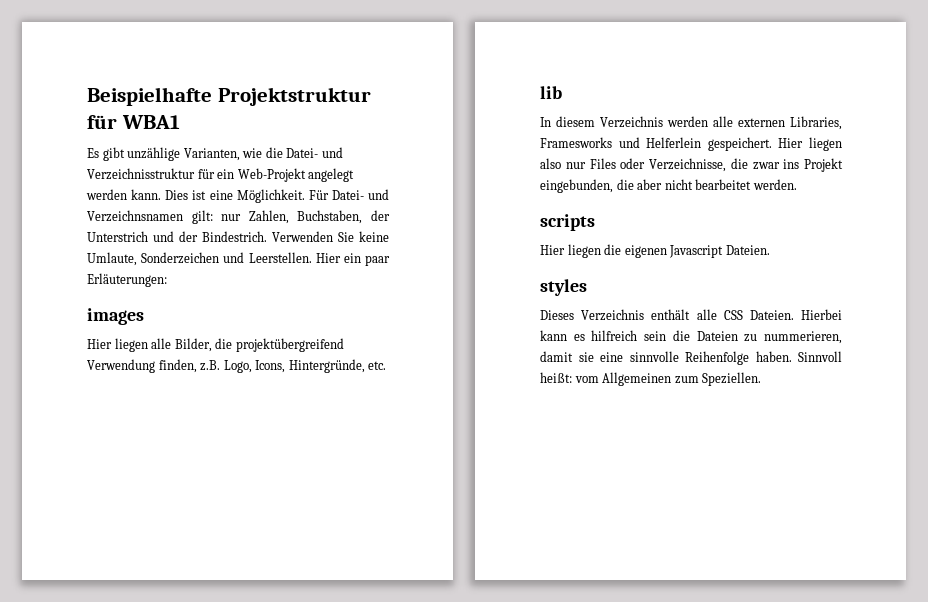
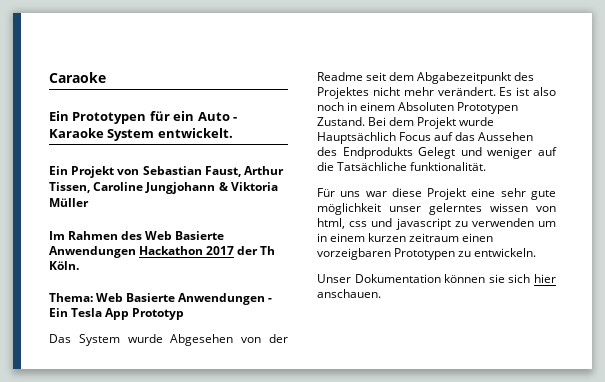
[87,87,371,106] [87,115,180,129] [87,147,343,161] [87,168,355,182] [86,189,389,203] [87,210,390,224] [87,231,389,242] [87,252,390,266] [87,273,167,287] [87,308,144,325] [87,338,344,352] [87,359,387,373] [540,86,562,99] [540,116,842,130] [540,137,842,151] [540,158,843,172] [540,179,797,193] [540,214,595,231] [540,244,770,258] [540,279,587,296] [540,309,842,321] [540,330,842,344] [540,351,842,365] [540,372,762,386] Beispielhafte Projektstruktur für WBA1 // Es gibt unzählige Varianten, wie die Datei- und Verzeichnisstruktur für ein Web-Projekt angelegt werden kann. Dies ist eine Möglichkeit. Für Datei- und Verzeichnsnamen gilt: nur Zahlen, Buchstaben, der Unterstrich und der Bindestrich. Verwenden Sie keine Umlaute, Sonderzeichen und Leerstellen. Hier ein paar Erläuterungen: // images // Hier liegen alle Bilder, die projektübergreifend Verwendung finden, z.B. Logo, Icons, Hintergründe, etc. // lib // In diesem Verzeichnis werden alle externen Libraries, Framesworks und Helferlein gespeichert. Hier liegen also nur Files oder Verzeichnisse, die zwar ins Projekt eingebunden, die aber nicht bearbeitet werden. // scripts // Hier liegen die eigenen Javascript Dateien. // styles // Dieses Verzeichnis enthält alle CSS Dateien. Hierbei kann es hilfreich sein die Dateien zu nummerieren, damit sie eine sinnvolle Reihenfolge haben. Sinnvoll heißt: vom Allgemeinen zum Speziellen. -> [49,72,106,83] [49,111,237,124] [49,128,233,141] [49,166,285,178] [49,182,278,194] [49,198,89,207] [49,231,225,240] [49,246,276,258] [49,261,79,270] [49,293,273,305] [49,308,185,320] [49,334,288,346] [317,72,535,84] [317,87,556,99] [317,102,519,114] [317,117,495,129] [317,132,534,144] [317,147,557,159] [317,162,487,171] [317,188,556,200] [317,203,556,215] [317,218,556,230] [317,233,494,242] [317,248,537,260] [317,274,556,283] [317,289,381,298] Caraoke // Ein Prototypen für ein Auto - Karaoke System entwickelt. // Ein Projekt von Sebastian Faust, Arthur Tissen, Caroline Jungjohann & Viktoria Müller // Im Rahmen des Web Basierte Anwendungen Hackathon 2017 der Th Köln. // Thema: Web Basierte Anwendungen - Ein Tesla App Prototyp // Das System wurde Abgesehen von der Readme seit dem Abgabezeitpunkt des Projektes nicht mehr verändert. Es ist also noch in einem Absoluten Prototypen Zustand. Bei dem Projekt wurde Hauptsächlich Focus auf das Aussehen des Endprodukts Gelegt und weniger auf die Tatsächliche funktionalität. // Für uns war diese Projekt eine sehr gute möglichkeit unser gelerntes wissen von html, css und javascript zu verwenden um in einem kurzen zeitraum einen vorzeigbaren Prototypen zu entwickeln. // Unser Dokumentation können sie sich hier anschauen.

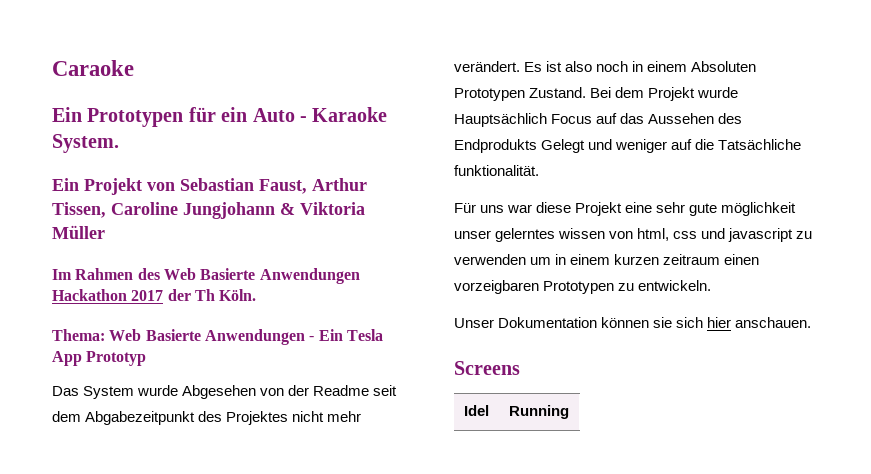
[107,128,233,141] System entwickelt. -> [52,134,119,153] System.
(381, 293) none -> [454,361,520,375] [463,405,489,416] [508,405,569,419] // Screens // Idel | Running

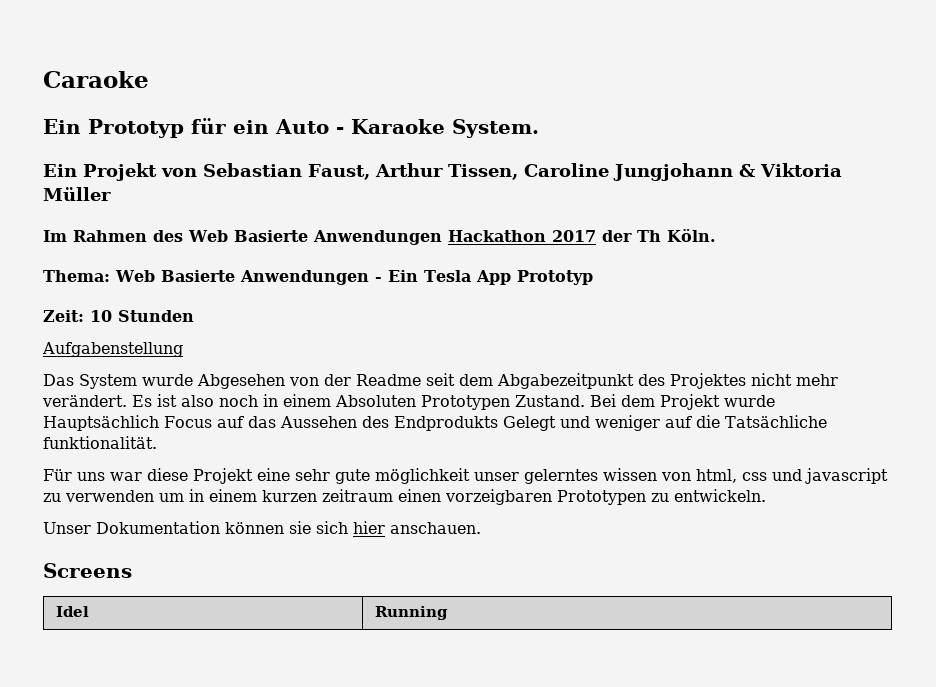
[87,108,184,127] Prototypen -> [88,119,184,138] Prototyp
(147, 358) none -> [43,310,194,322] [42,342,183,357] // Zeit: 10 Stunden // Aufgabenstellung

